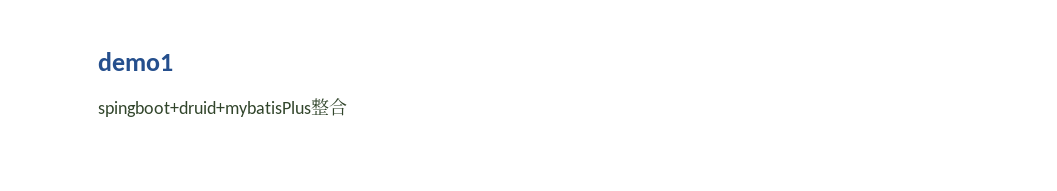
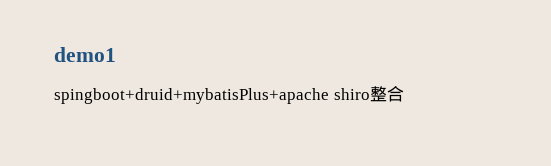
[98,101,311,117] spingboot+druid+mybatisPlus -> [54,88,370,104] spingboot+druid+mybatisPlus+apache shiro

